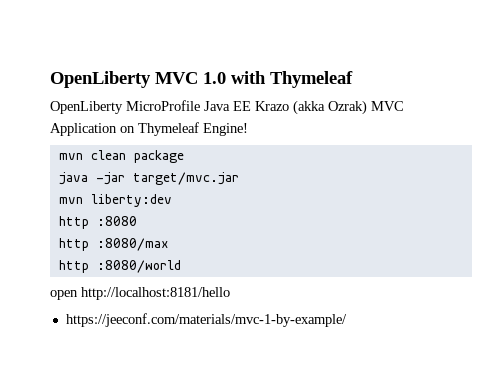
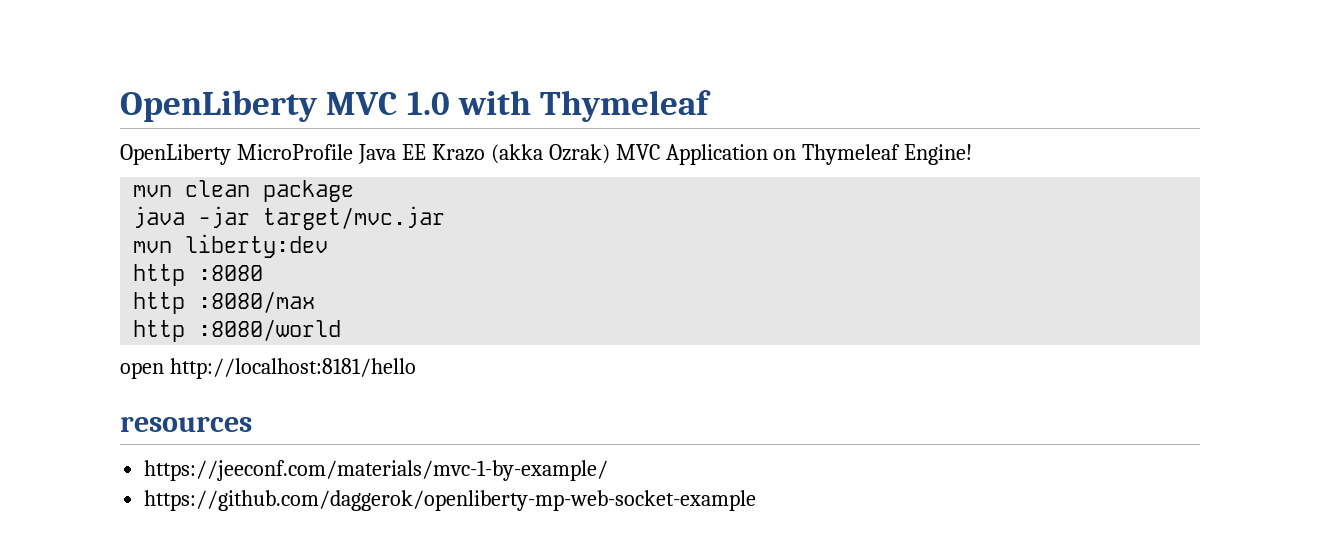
(230, 293) none -> [120,416,252,432] // resources
(347, 320) none -> [144,490,757,511] // https://github.com/daggerok/openliberty-mp-web-socket-example

